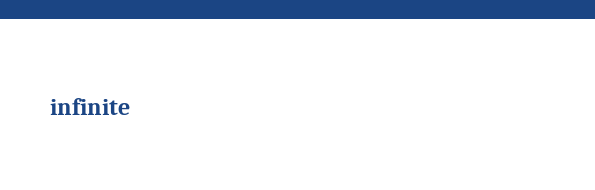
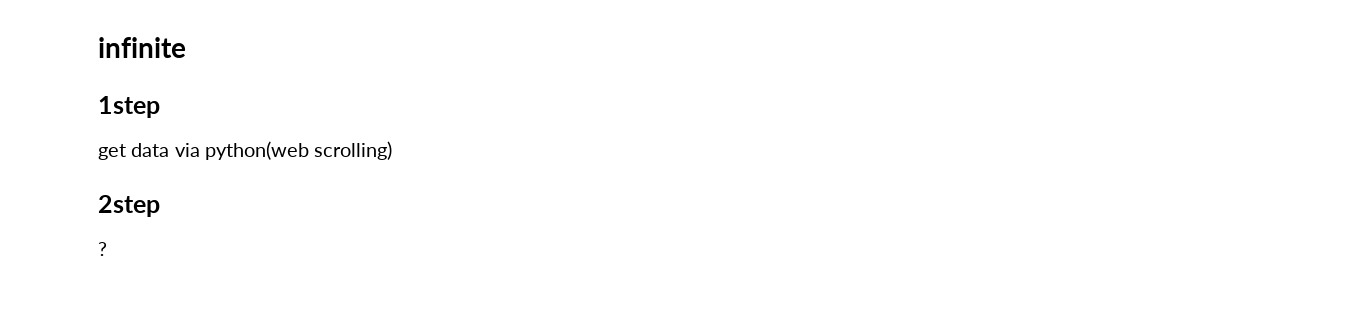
(130, 106) none -> [98,96,160,118] [98,141,393,160] [98,195,160,217] [98,242,107,256] // 1step // get data via python(web scrolling) // 2step // ?

